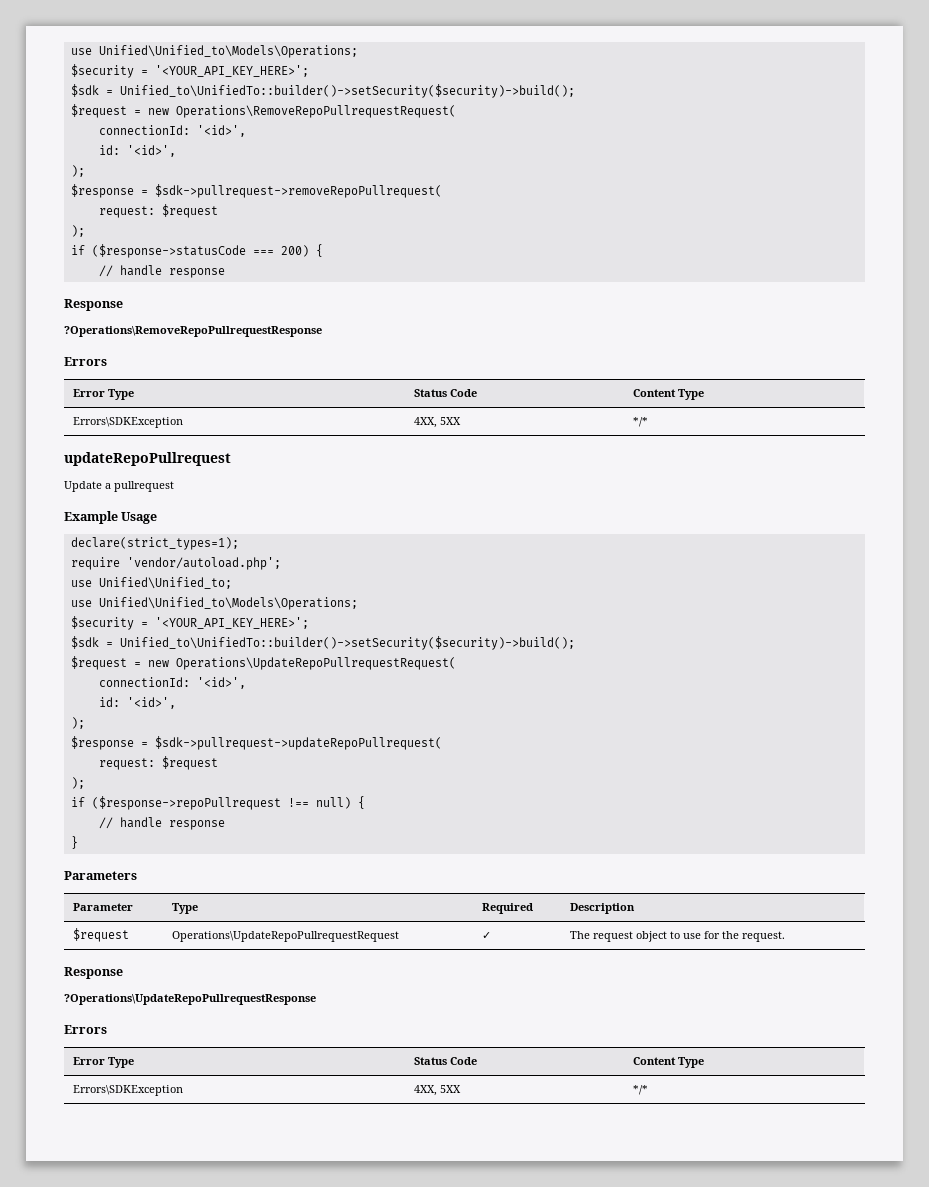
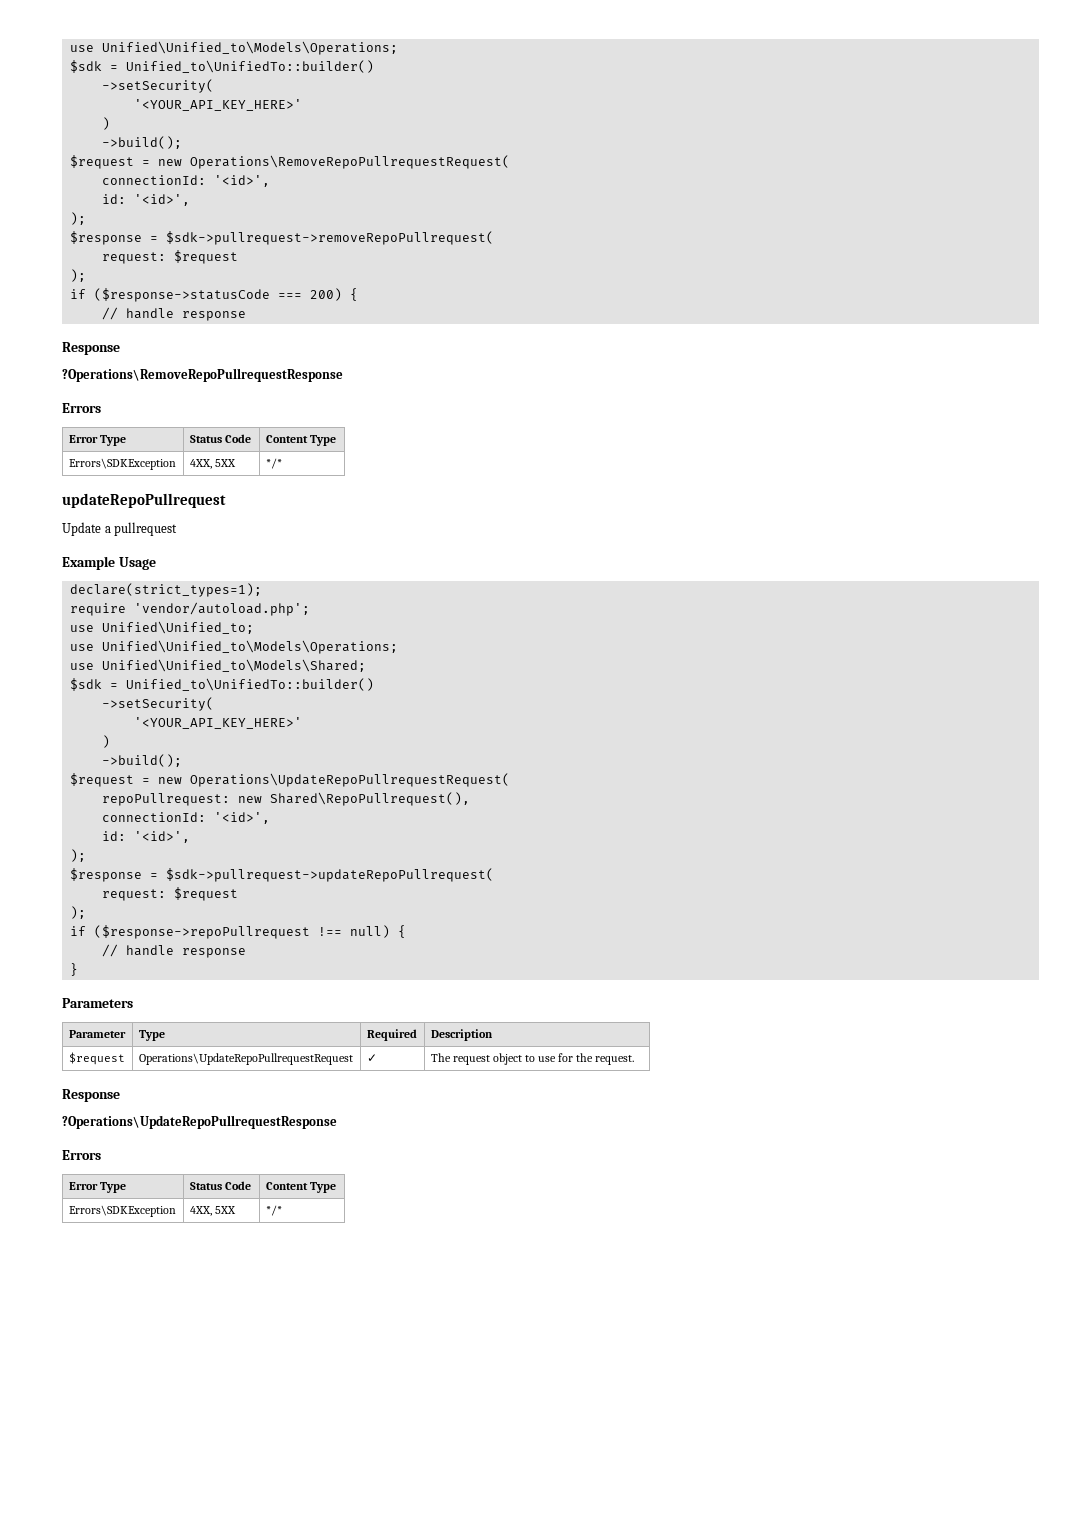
[70,45,358,58] [70,64,309,78] [70,84,575,98] use Unified\Unified_to\Models\Operations; // $security = '<YOUR_API_KEY_HERE>'; // $sdk = Unified_to\UnifiedTo::builder()->setSecurity($security)->build(); -> [69,41,398,55] [69,60,374,73] [101,79,214,93] [133,99,302,111] [101,117,110,130] [101,136,182,149] use Unified\Unified_to\Models\Operations; // $sdk = Unified_to\UnifiedTo::builder() // ->setSecurity( // '<YOUR_API_KEY_HERE>' // ) // ->build();
[70,616,309,630] [70,636,575,650] $security = '<YOUR_API_KEY_HERE>'; // $sdk = Unified_to\UnifiedTo::builder()->setSecurity($security)->build(); -> [69,659,366,672] [69,678,374,691] [101,697,214,711] [133,717,302,729] [101,735,110,748] [101,754,182,767] use Unified\Unified_to\Models\Shared; // $sdk = Unified_to\UnifiedTo::builder() // ->setSecurity( // '<YOUR_API_KEY_HERE>' // ) // ->build();
(456, 663) none -> [101,792,470,806] // repoPullrequest: new Shared\RepoPullrequest(),

